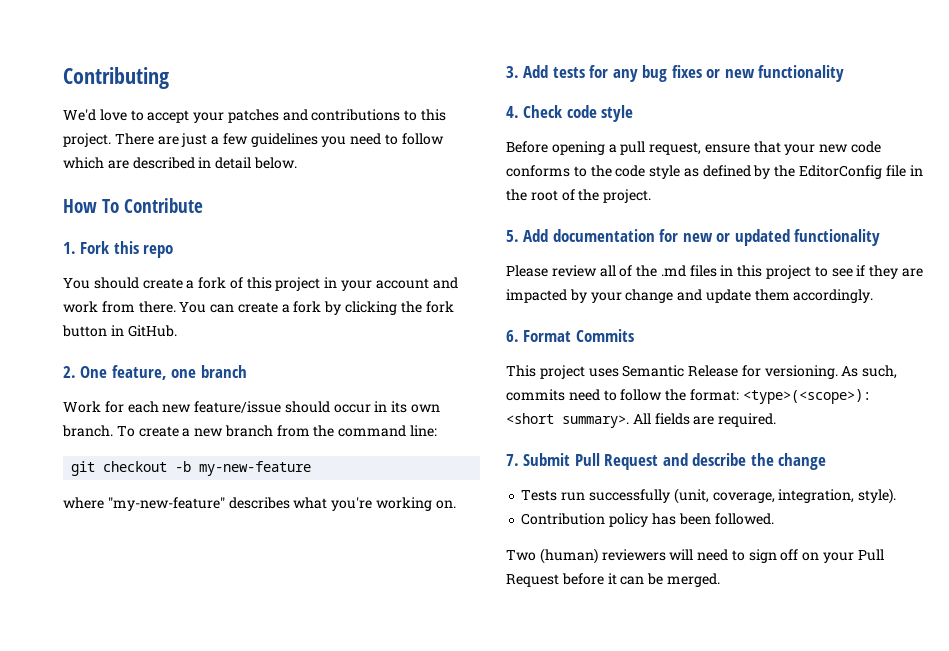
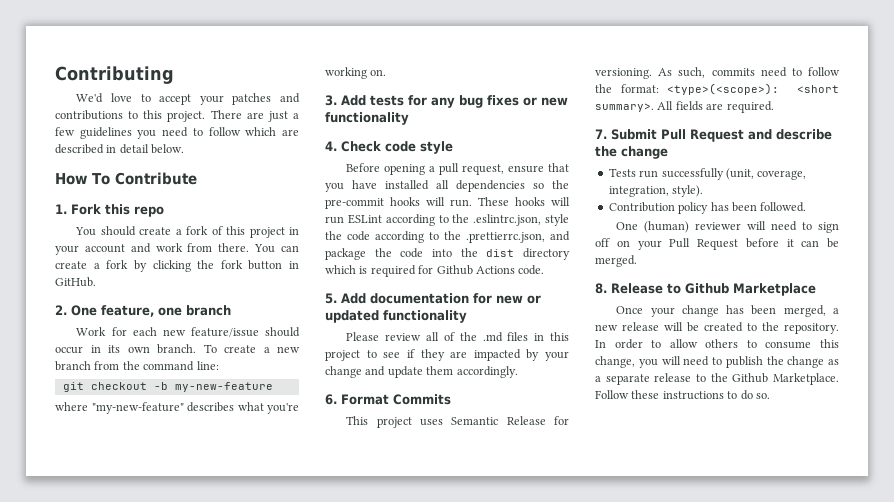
[784,141,882,155] [506,165,923,179] [506,189,652,203] your new code conforms to the code style as defined by the EditorConfig file in the root of the project. -> [325,180,569,192] [325,197,570,209] [325,214,569,226] [325,231,570,243] [325,248,570,260] [325,265,545,277] you have installed all dependencies so the pre-commit hooks will run. These hooks will run ESLint according to the .eslintrc.json, style the code according to the .prettierrc.json, and package the code into the dist directory which is required for Github Actions code.
[506,548,666,564] Two (human) reviewers -> [616,221,742,233] One (human) reviewer
(720, 580) none -> [595,283,816,296] [616,305,839,317] [595,322,839,334] [595,339,839,349] [595,356,839,368] [595,373,839,385] [595,390,770,400] // 8. Release to Github Marketplace // Once your change has been merged, a new release will be created to the repository. In order to allow others to consume this change, you will need to publish the change as a separate release to the Github Marketplace. Follow these instructions to do so.

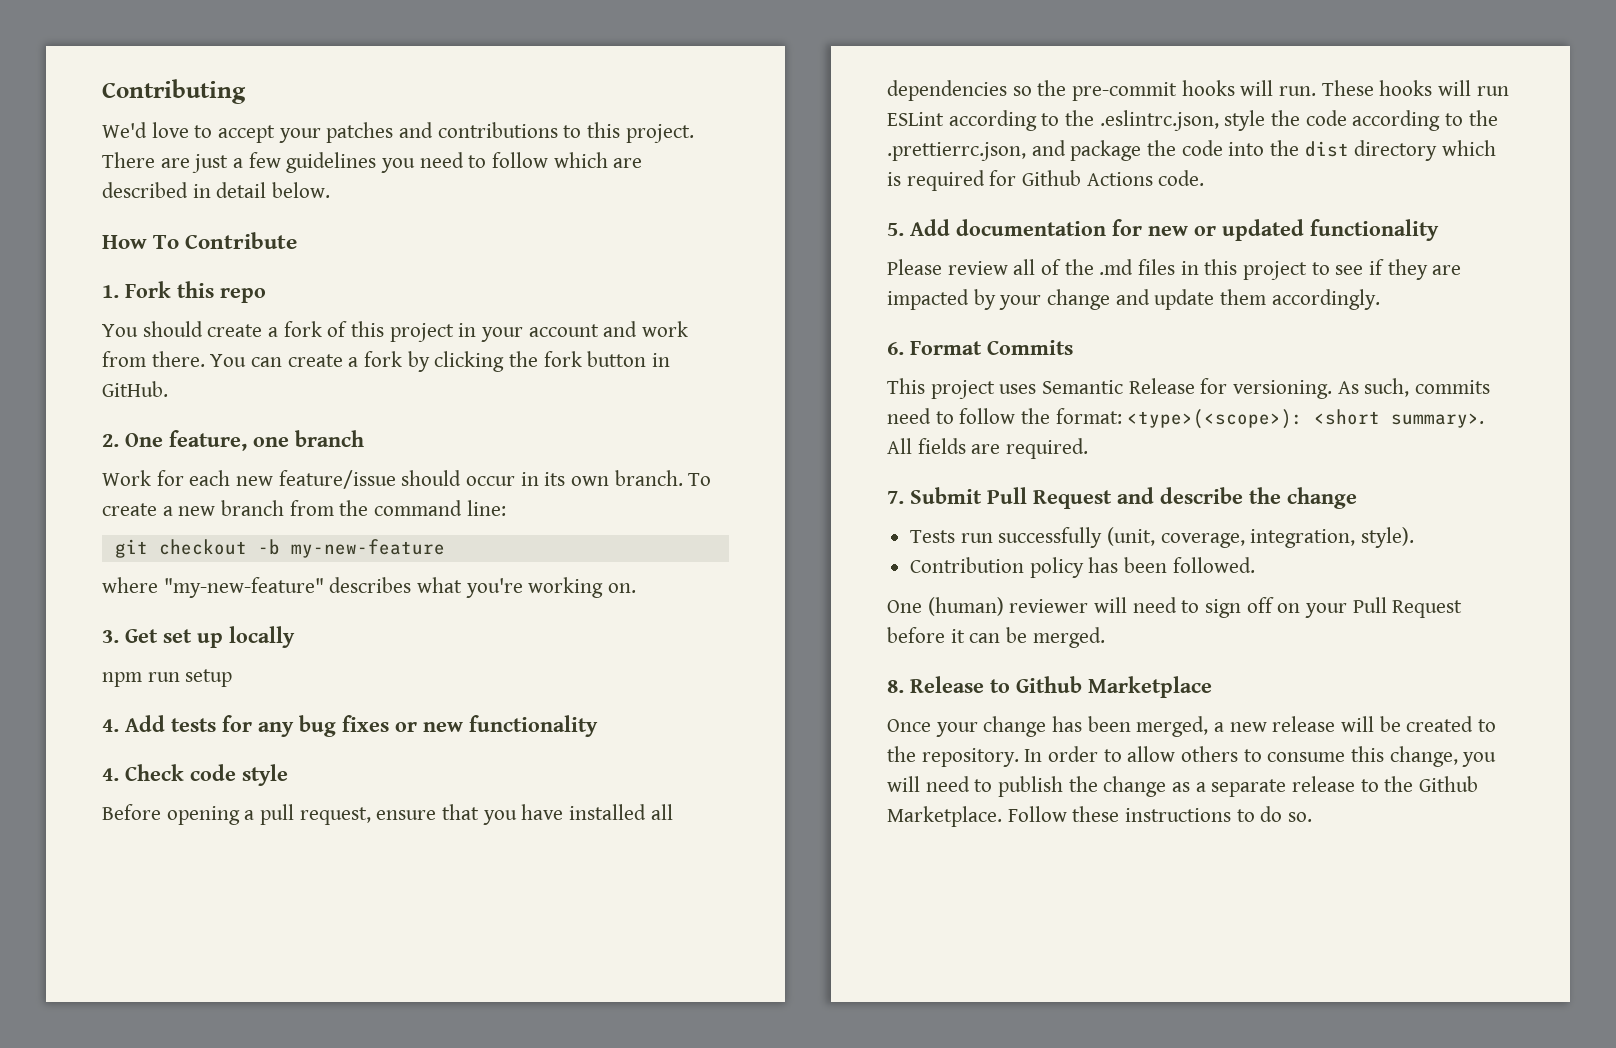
(337, 100) none -> [125,626,295,648] [102,669,233,687] [102,719,119,732] Get set up locally // npm run setup // 4.

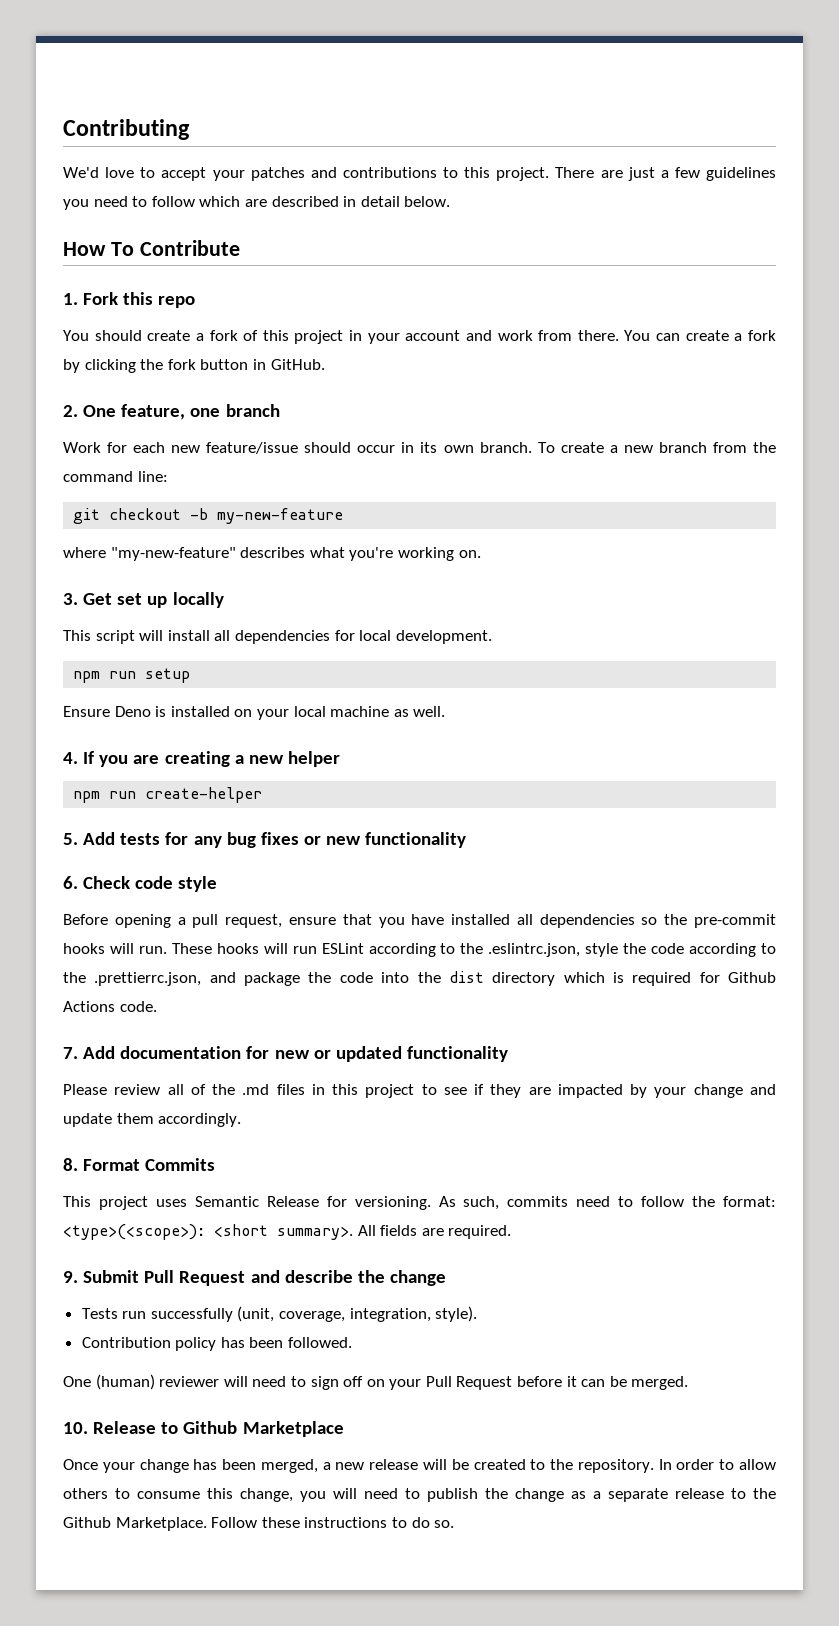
[102,669,233,687] [102,719,119,732] npm run setup // 4. -> [63,630,492,644] [73,668,191,683] [63,706,446,720] [63,751,340,767] [73,787,263,803] [63,833,78,845] This script will install all dependencies for local development. // npm run setup // Ensure Deno is installed on your local machine as well. // 4. If you are creating a new helper // npm run create-helper // 5.
[102,768,119,781] 4. -> [63,876,78,889] 6.
[887,223,904,236] 5. -> [63,1047,78,1059] 7.
[887,342,904,355] 6. -> [63,1158,78,1171] 8.
[887,491,904,504] 7. -> [63,1271,78,1283] 9.
[887,680,904,693] 8. -> [63,1422,88,1434] 10.

